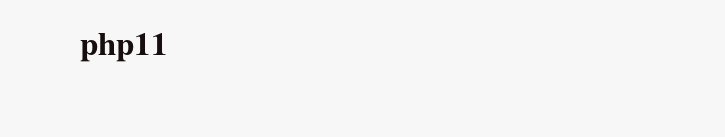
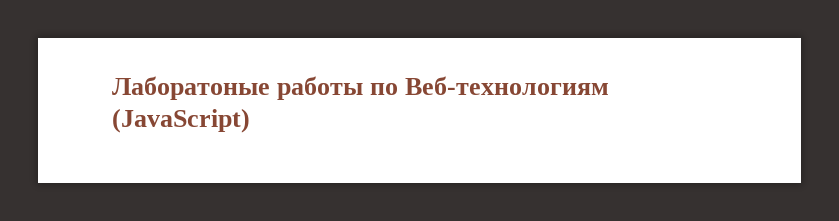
[80,33,168,62] php11 -> [112,76,610,100] [112,108,250,133] Лаборатоные работы по Веб-технологиям (JavaScript)

